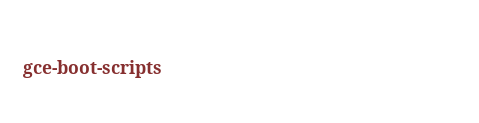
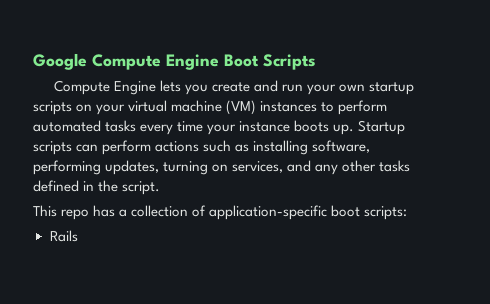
[23,60,162,78] gce-boot-scripts -> [33,53,316,70] [53,80,415,95] [33,100,388,115] [33,120,406,135] [33,140,371,155] [33,160,411,175] [33,180,161,195] [33,205,408,220] [49,230,78,242] Google Compute Engine Boot Scripts // Compute Engine lets you create and run your own startup scripts on your virtual machine (VM) instances to perform automated tasks every time your instance boots up. Startup scripts can perform actions such as installing software, performing updates, turning on services, and any other tasks defined in the script. // This repo has a collection of application-specific boot scripts: // Rails

